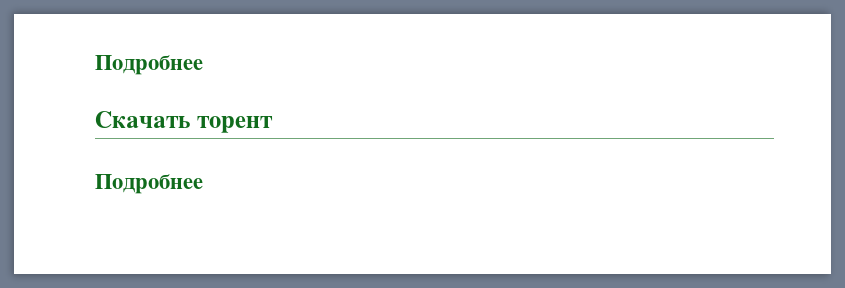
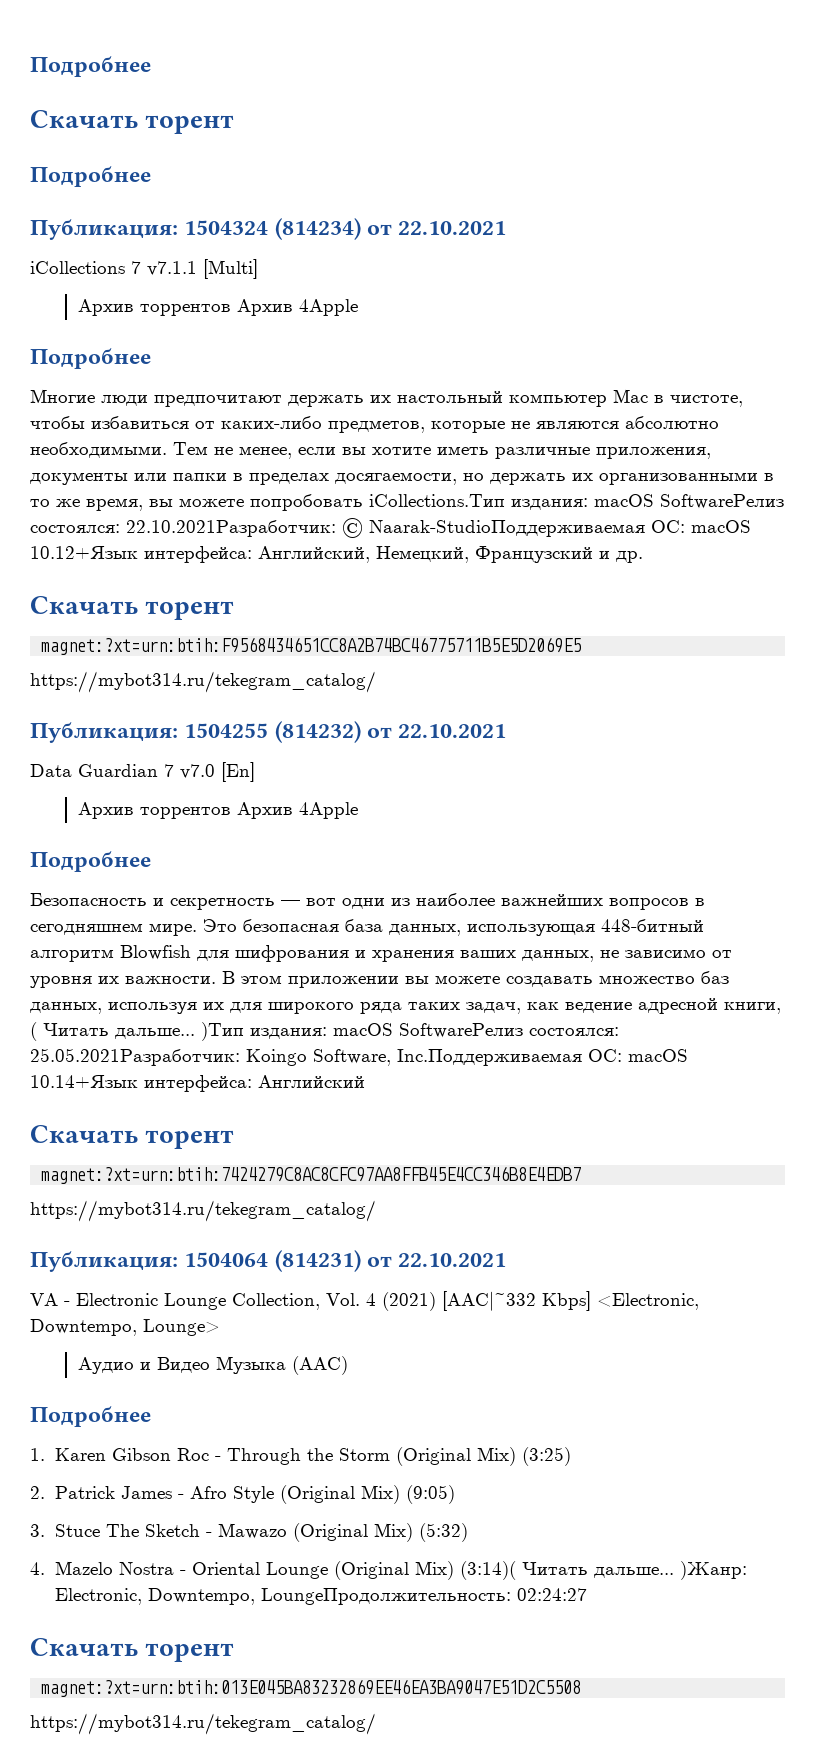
(203, 184) none -> [30,218,507,240] [30,259,258,279] [77,299,358,316] [30,348,151,369] [30,389,743,407] [30,416,719,433] [30,442,711,459] [30,472,774,485] [30,494,784,511] [30,518,751,538] [30,546,643,563] [30,596,235,620] [41,637,582,655] [30,671,376,693] [30,721,507,743] [30,762,255,782] [77,802,358,819] [30,851,151,872] [30,893,705,910] [30,919,704,936] [30,945,732,962] [30,971,729,988] [30,998,781,1014] [30,1022,619,1041] [30,1048,688,1066] [30,1075,365,1092] [30,1125,235,1149] [41,1166,582,1184] [30,1200,376,1222] [30,1250,507,1272] [30,1291,699,1311] [30,1319,220,1336] [77,1356,348,1375] [30,1406,151,1427] [30,1447,571,1466] [30,1485,455,1504] [30,1523,468,1542] [30,1561,747,1580] [54,1588,587,1605] [30,1638,235,1662] [41,1679,582,1697] [30,1713,376,1735] // Публикация: 1504324 (814234) от 22.10.2021 // iCollections 7 v7.1.1 [Multi] // Архив торрентов Архив 4Apple // Подробнее // Многие люди предпочитают держать их настольный компьютер Mac в чистоте, чтобы избавиться от каких-либо предметов, которые не являются абсолютно необходимыми. Тем не менее, если вы хотите иметь различные приложения, документы или папки в пределах досягаемости, но держать их организованными в то же время, вы можете попробовать iCollections.Тип издания: macOS SoftwareРелиз состоялся: 22.10.2021Разработчик: © Naarak-StudioПоддерживаемая ОС: macOS 10.12+Язык интерфейса: Английский, Немецкий, Французский и др. // Скачать торент // magnet:?xt=urn:btih:F9568434651CC8A2B74BC46775711B5E5D2069E5 // https://mybot314.ru/tekegram_catalog/ // Публикация: 1504255 (814232) от 22.10.2021 // Data Guardian 7 v7.0 [En] // Архив торрентов Архив 4Apple // Подробнее // Безопасность и секретность — вот одни из наиболее важнейших вопросов в сегодняшнем мире. Это безопасная база данных, использующая 448-битный алгоритм Blowfish для шифрования и хранения ваших данных, не зависимо от уровня их важности. В этом приложении вы можете создавать множество баз данных, используя их для широкого ряда таких задач, как ведение адресной книги, ( Читать дальше... )Тип издания: macOS SoftwareРелиз состоялся: 25.05.2021Разработчик: Koingo Software, Inc.Поддерживаемая ОС: macOS 10.14+Язык интерфейса: Английский // Скачать торент // magnet:?xt=urn:btih:7424279C8AC8CFC97AA8FFB45E4CC346B8E4EDB7 // https://mybot314.ru/tekegram_catalog/ // Публикация: 1504064 (814231) от 22.10.2021 // VA - Electronic Lounge Collection, Vol. 4 (2021) [AAC|~332 Kbps] <Electronic, Downtempo, Lounge> // Аудио и Видео Музыка (AAC) // Подробнее // 1. Karen Gibson Roc - Through the Storm (Original Mix) (3:25) // 2. Patrick James - Afro Style (Original Mix) (9:05) // 3. Stuce The Sketch - Mawazo (Original Mix) (5:32) // 4. Mazelo Nostra - Oriental Lounge (Original Mix) (3:14)( Читать дальше... )Жанр: Electronic, Downtempo, LoungeПродолжительность: 02:24:27 // Скачать торент // magnet:?xt=urn:btih:013E045BA83232869EE46EA3BA9047E51D2C5508 // https://mybot314.ru/tekegram_catalog/

